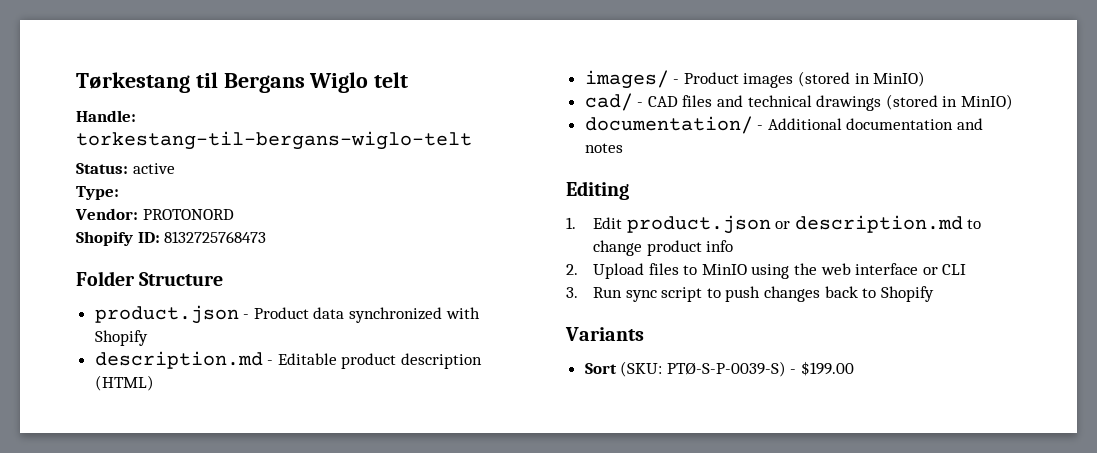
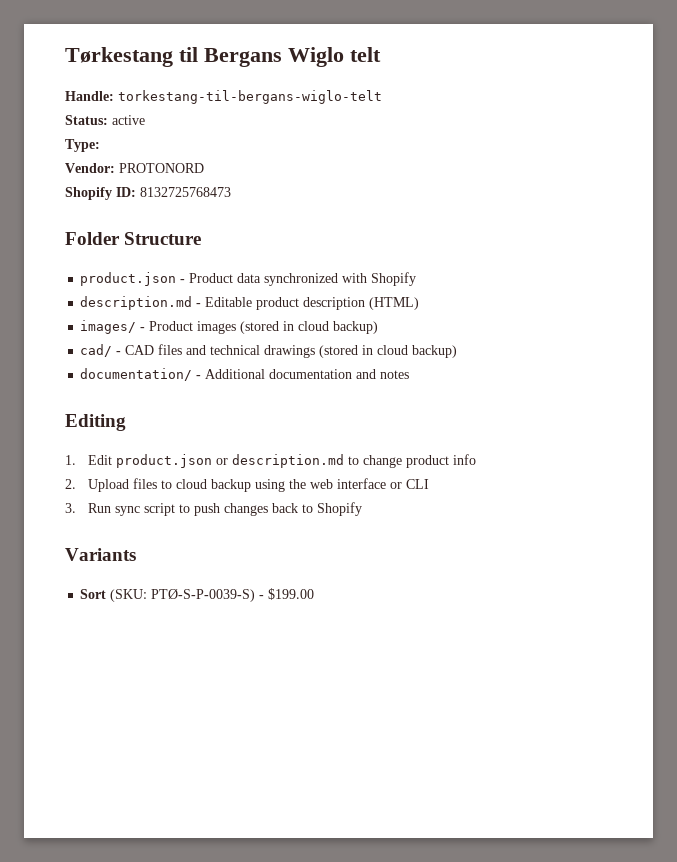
[873,71,926,87] MinIO) -> [298,321,379,334] cloud backup)
[961,94,1014,110] MinIO) -> [377,345,458,358] cloud backup)
[701,264,747,275] MinIO -> [176,479,252,492] cloud backup

